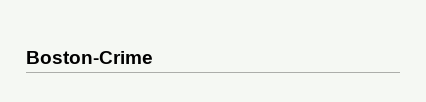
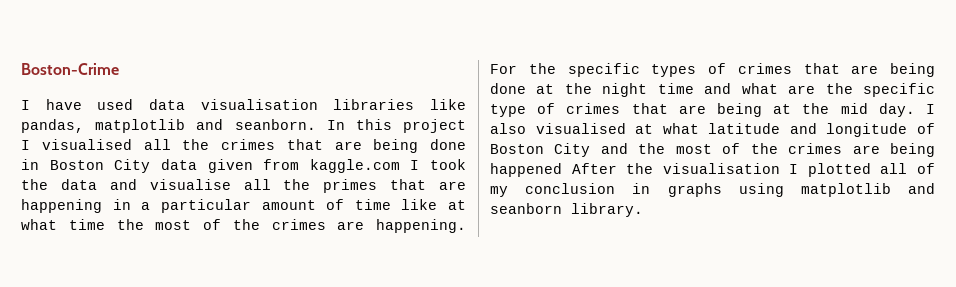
(153, 57) none -> [21,99,466,110] [21,119,467,133] [21,139,466,153] [21,159,466,173] [21,179,466,193] [21,199,466,213] [21,219,466,233] [490,63,935,77] [490,83,935,97] [490,103,935,117] [490,123,935,137] [490,143,935,157] [490,163,935,177] [490,183,935,197] [490,203,643,217] // I have used data visualisation libraries like pandas, matplotlib and seanborn. In this project I visualised all the crimes that are being done in Boston City data given from kaggle.com I took the data and visualise all the primes that are happening in a particular amount of time like at what time the most of the crimes are happening. For the specific types of crimes that are being done at the night time and what are the specific type of crimes that are being at the mid day. I also visualised at what latitude and longitude of Boston City and the most of the crimes are being happened After the visualisation I plotted all of my conclusion in graphs using matplotlib and seanborn library.

